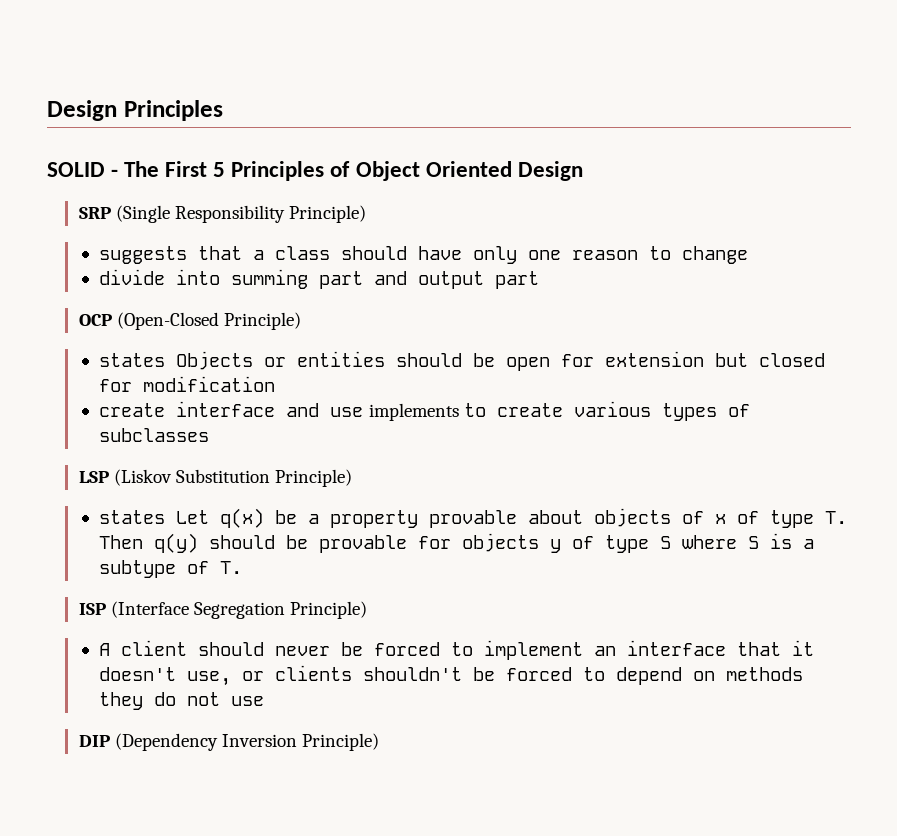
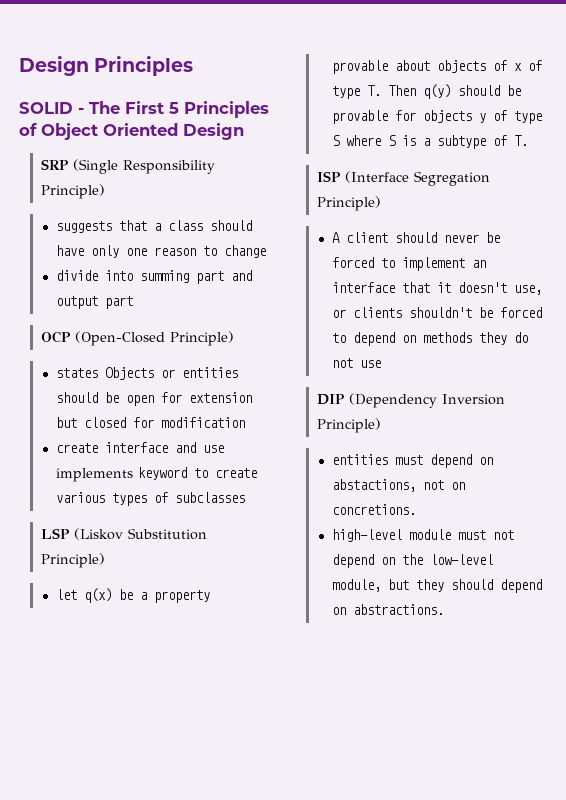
(459, 412) none -> [138,467,188,480] keyword
[99,510,210,524] states Let -> [56,589,78,600] let
(379, 742) none -> [332,454,494,468] [332,479,466,492] [332,504,417,515] [332,529,515,542] [332,554,494,568] [332,579,543,593] [332,604,445,615] // entities must depend on abstactions, not on concretions. // high-level module must not depend on the low-level module, but they should depend on abstractions.

